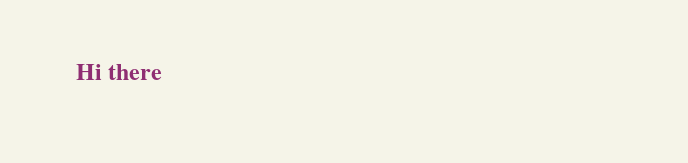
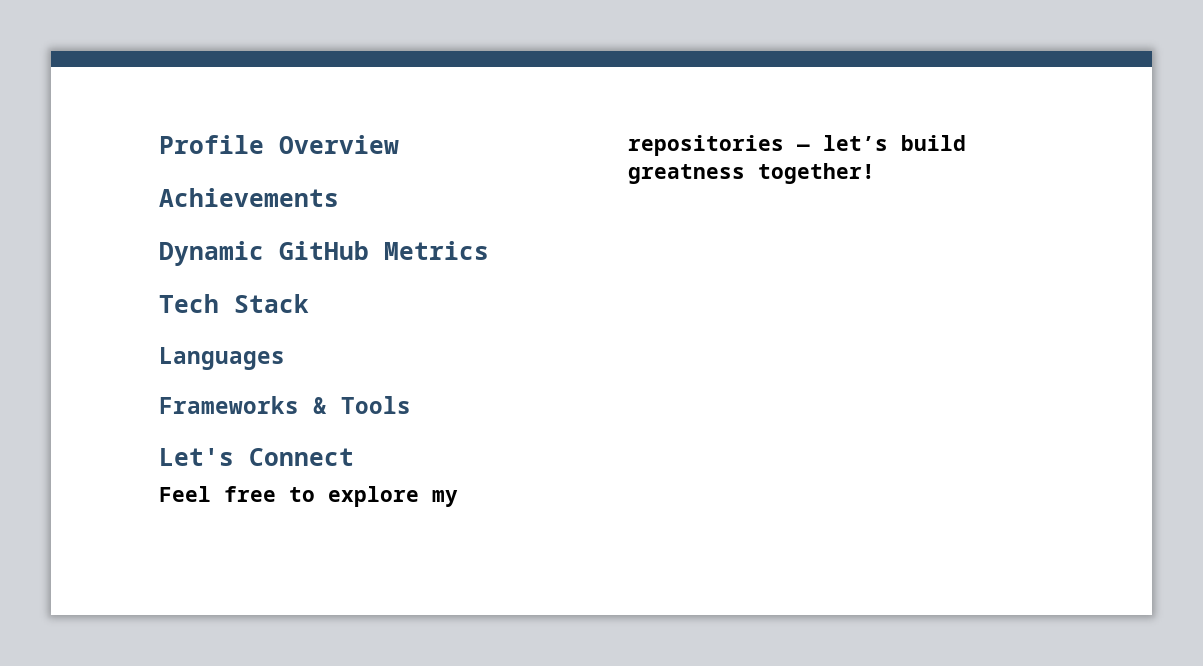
[76,64,163,80] Hi there -> [159,135,399,154] [159,188,339,207] [159,241,489,266] [159,294,309,313] [159,347,285,370] [159,396,411,414] [159,448,354,466] [159,486,458,507] [628,135,966,156] [628,163,875,184] Profile Overview // Achievements // Dynamic GitHub Metrics // Tech Stack // Languages // Frameworks & Tools // Let's Connect // Feel free to explore my repositories — let’s build greatness together!

